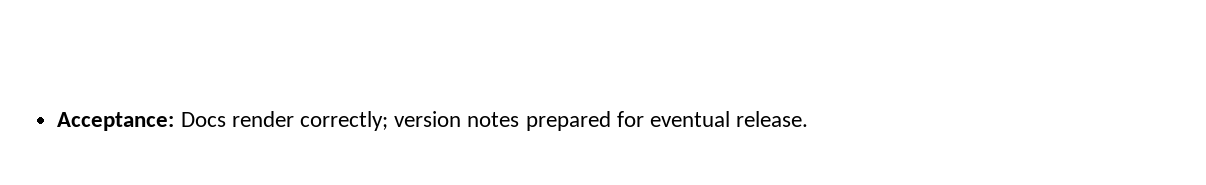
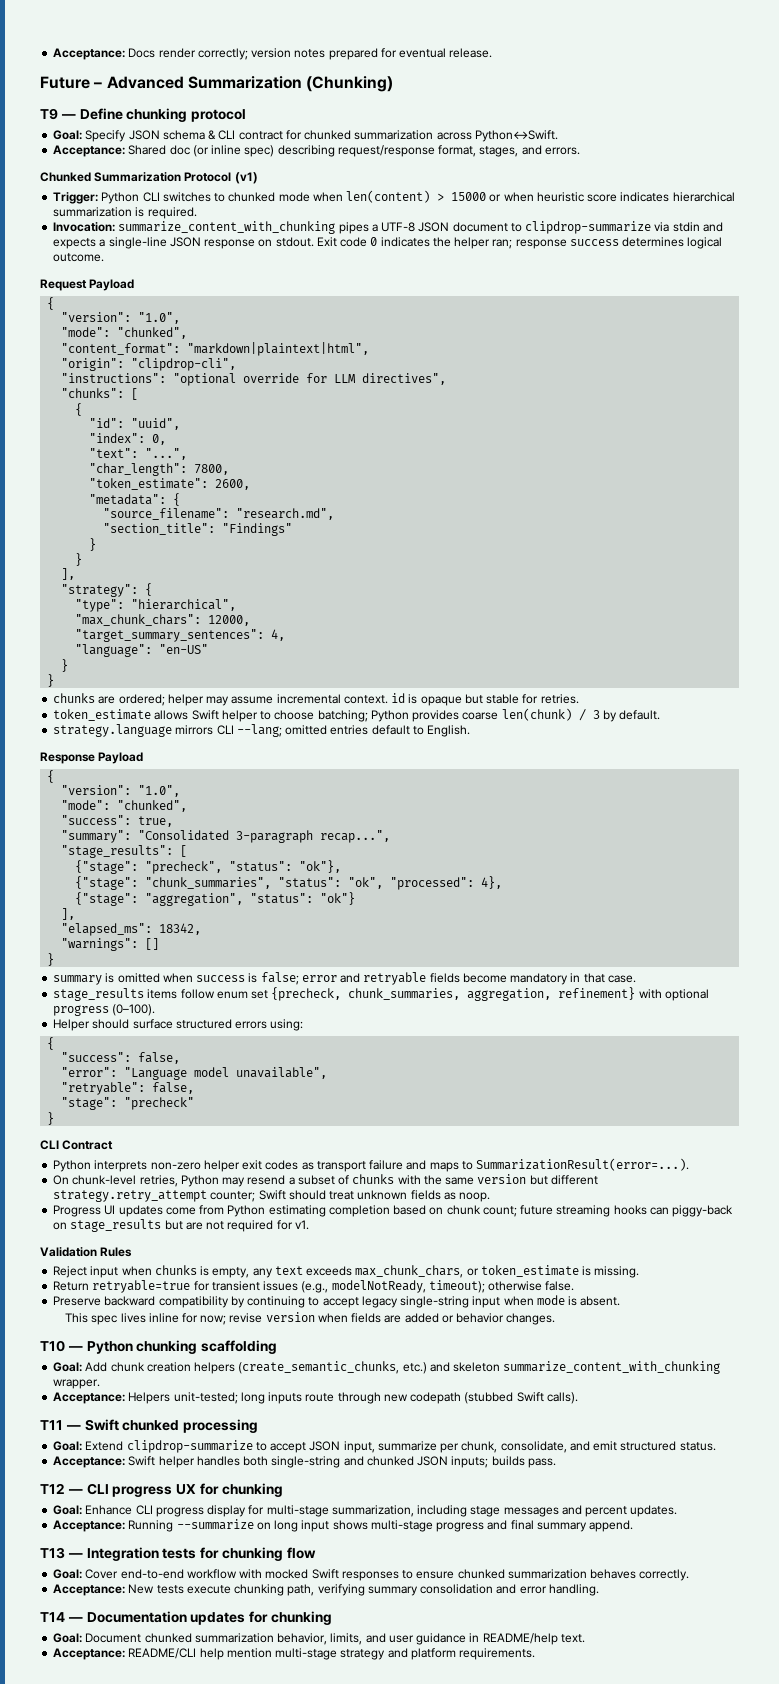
(809, 119) none -> [40,76,394,92] [40,108,247,122] [53,130,558,142] [53,145,580,157] [40,172,258,184] [53,190,735,204] [53,207,197,219] [53,221,723,234] [53,237,723,249] [53,253,105,262] [40,279,135,291] [47,297,55,310] [61,312,181,324] [61,327,188,339] [61,342,370,356] [61,358,237,371] [61,373,447,386] [61,388,139,400] [75,403,83,416] [89,418,181,430] [89,433,167,445] [89,448,188,460] [89,463,230,476] [89,478,251,490] [89,493,181,506] [103,508,335,520] [103,523,293,536] [89,538,97,551] [75,553,83,566] [61,568,76,580] [61,583,153,597] [75,599,237,612] [75,614,251,626] [75,629,286,642] [75,644,209,657] [61,659,69,672] [47,674,55,687] [53,693,579,706] [53,708,661,722] [53,724,471,737] [40,752,144,764] [47,770,55,783] [61,785,181,797] [61,800,188,812] [61,815,174,827] [61,830,391,843] [61,845,188,858] [75,860,342,874] [75,876,503,890] [75,892,356,906] [61,908,76,920] [61,923,202,936] [61,938,160,951] [47,953,55,966] [53,972,636,985] [53,987,709,1001] [53,1004,156,1016] [53,1019,304,1031] [47,1037,55,1050] [61,1052,181,1064] [61,1067,328,1080] [61,1082,195,1095] [61,1097,195,1110] [47,1112,55,1125] [40,1140,114,1150] [53,1158,690,1172] [53,1174,598,1187] [53,1190,491,1202] [53,1205,734,1217] [53,1219,309,1232] [40,1247,133,1257] [53,1265,640,1278] [53,1280,575,1293] [53,1295,621,1308] [65,1312,556,1325] [40,1340,278,1354] [53,1361,721,1374] [53,1379,101,1389] [53,1392,578,1404] [40,1419,259,1433] [53,1440,716,1453] [53,1456,556,1468] [40,1483,283,1497] [53,1505,678,1517] [53,1519,634,1532] [40,1547,316,1561] [53,1569,690,1581] [53,1584,599,1596] [40,1611,332,1625] [53,1633,585,1645] [53,1648,536,1660] // Future – Advanced Summarization (Chunking) // T9 — Define chunking protocol // Goal: Specify JSON schema & CLI contract for chunked summarization across Python↔Swift. // Acceptance: Shared doc (or inline spec) describing request/response format, stages, and errors. // Chunked Summarization Protocol (v1) // Trigger: Python CLI switches to chunked mode when len(content) > 15000 or when heuristic score indicates hierarchical summarization is required. // Invocation: summarize_content_with_chunking pipes a UTF-8 JSON document to clipdrop-summarize via stdin and expects a single-line JSON response on stdout. Exit code 0 indicates the helper ran; response success determines logical outcome. // Request Payload // { // "version": "1.0", // "mode": "chunked", // "content_format": "markdown|plaintext|html", // "origin": "clipdrop-cli", // "instructions": "optional override for LLM directives", // "chunks": [ // { // "id": "uuid", // "index": 0, // "text": "...", // "char_length": 7800, // "token_estimate": 2600, // "metadata": { // "source_filename": "research.md", // "section_title": "Findings" // } // } // ], // "strategy": { // "type": "hierarchical", // "max_chunk_chars": 12000, // "target_summary_sentences": 4, // "language": "en-US" // } // } // chunks are ordered; helper may assume incremental context. id is opaque but stable for retries. // token_estimate allows Swift helper to choose batching; Python provides coarse len(chunk) / 3 by default. // strategy.language mirrors CLI --lang; omitted entries default to English. // Response Payload // { // "version": "1.0", // "mode": "chunked", // "success": true, // "summary": "Consolidated 3-paragraph recap...", // "stage_results": [ // {"stage": "precheck", "status": "ok"}, // {"stage": "chunk_summaries", "status": "ok", "processed": 4}, // {"stage": "aggregation", "status": "ok"} // ], // "elapsed_ms": 18342, // "warnings": [] // } // summary is omitted when success is false; error and retryable fields become mandatory in that case. // stage_results items follow enum set {precheck, chunk_summaries, aggregation, refinement} with optional progress (0–100). // Helper should surface structured errors using: // { // "success": false, // "error": "Language model unavailable", // "retryable": false, // "stage": "precheck" // } // CLI Contract // Python interprets non-zero helper exit codes as transport failure and maps to SummarizationResult(error=...). // On chunk-level retries, Python may resend a subset of chunks with the same version but different strategy.retry_attempt counter; Swift should treat unknown fields as noop. // Progress UI updates come from Python estimating completion based on chunk count; future streaming hooks can piggy-back on stage_results but are not required for v1. // Validation Rules // Reject input when chunks is empty, any text exceeds max_chunk_chars, or token_estimate is missing. // Return retryable=true for transient issues (e.g., modelNotReady, timeout); otherwise false. // Preserve backward compatibility by continuing to accept legacy single-string input when mode is absent. // This spec lives inline for now; revise version when fields are added or behavior changes. // T10 — Python chunking scaffolding // Goal: Add chunk creation helpers (create_semantic_chunks, etc.) and skeleton summarize_content_with_chunking wrapper. // Acceptance: Helpers unit-tested; long inputs route through new codepath (stubbed Swift calls). // T11 — Swift chunked processing // Goal: Extend clipdrop-summarize to accept JSON input, summarize per chunk, consolidate, and emit structured status. // Acceptance: Swift helper handles both single-string and chunked JSON inputs; builds pass. // T12 — CLI progress UX for chunking // Goal: Enhance CLI progress display for multi-stage summarization, including stage messages and percent updates. // Acceptance: Running --summarize on long input shows multi-stage progress and final summary append. // T13 — Integration tests for chunking flow // Goal: Cover end-to-end workflow with mocked Swift responses to ensure chunked summarization behaves correctly. // Acceptance: New tests execute chunking path, verifying summary consolidation and error handling. // T14 — Documentation updates for chunking // Goal: Document chunked summarization behavior, limits, and user guidance in README/help text. // Acceptance: README/CLI help mention multi-stage strategy and platform requirements.

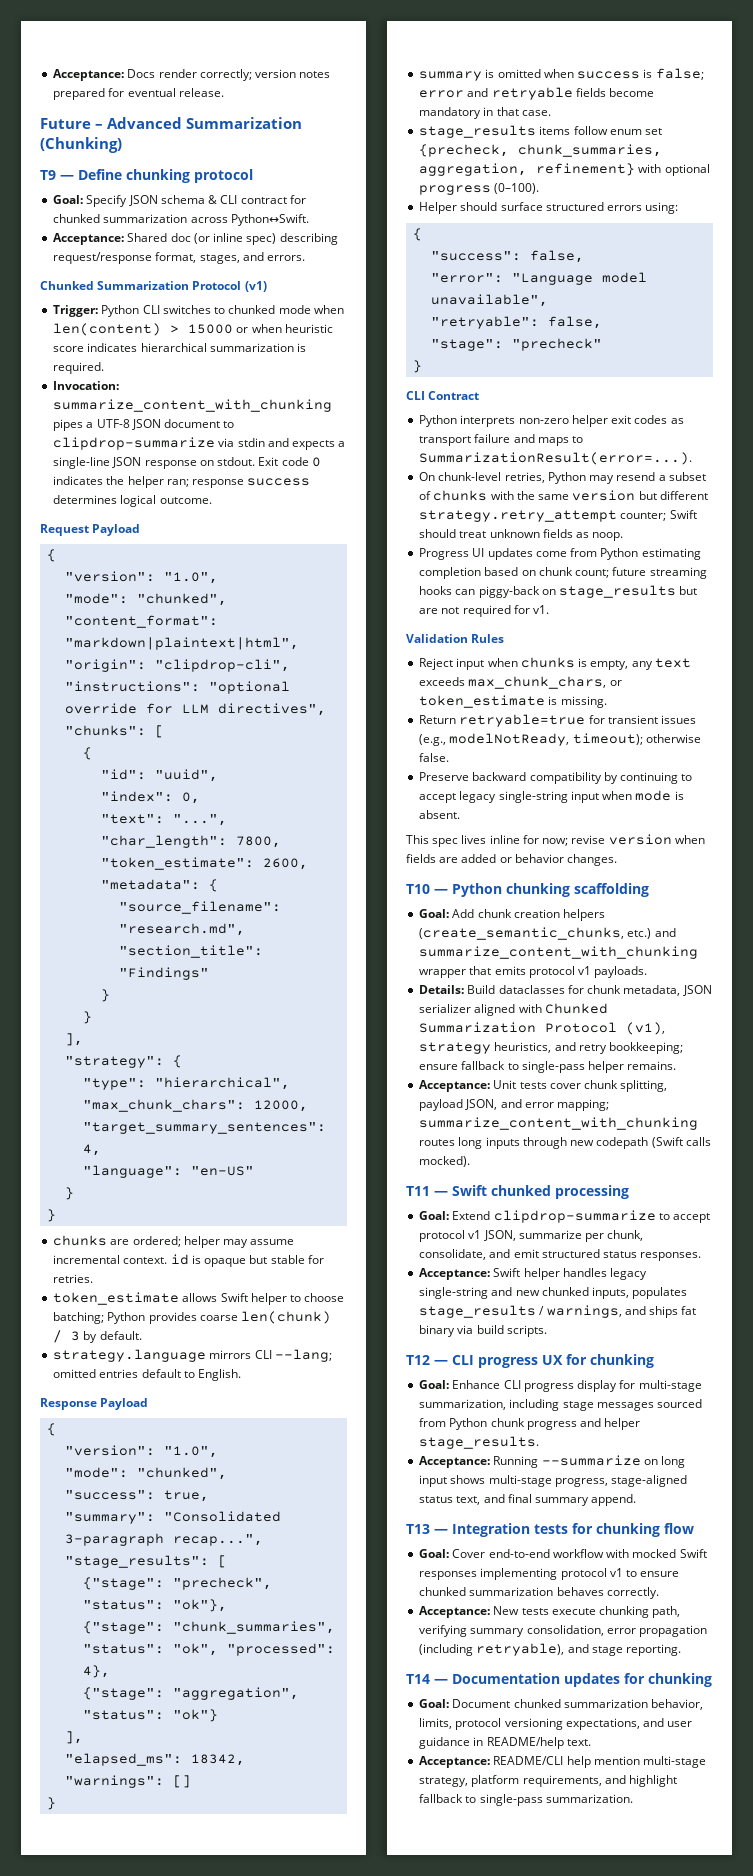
[453,1361,721,1374] [53,1379,101,1389] [53,1392,238,1404] skeleton summarize_content_with_chunking wrapper. // Acceptance: Helpers unit-tested; -> [419,946,699,959] [419,966,648,978] [419,985,712,996] [419,1003,608,1016] [419,1022,666,1035] [419,1042,684,1054] [419,1061,677,1073] [419,1080,668,1092] [419,1099,610,1111] [419,1117,699,1130] [419,1139,456,1146] summarize_content_with_chunking wrapper that emits protocol v1 payloads. // Details: Build dataclasses for chunk metadata, JSON serializer aligned with Chunked Summarization Protocol (v1), strategy heuristics, and retry bookkeeping; ensure fallback to single-pass helper remains. // Acceptance: Unit tests cover chunk splitting, payload JSON, and error mapping; summarize_content_with_chunking routes
[305,1393,335,1402] route -> (520, 1143) none
[464,1392,578,1404] (stubbed Swift calls). -> [651,1137,711,1148] [419,1156,471,1167] (Swift calls mocked).
[309,1441,375,1453] JSON input, -> [419,1230,516,1242] protocol v1 JSON,
[679,1442,716,1451] status. -> [603,1251,702,1261] status responses.
[243,1456,269,1466] both -> [610,1268,648,1280] legacy
[366,1456,556,1468] chunked JSON inputs; builds pass. -> [515,1287,688,1299] [419,1305,697,1318] [419,1325,547,1337] new chunked inputs, populates stage_results / warnings, and ships fat binary via build scripts.
[561,1505,678,1517] and percent updates. -> [657,1399,703,1408] [419,1418,641,1430] [419,1436,540,1449] sourced from Python chunk progress and helper stage_results.
[436,1522,485,1532] progress -> [554,1475,688,1487] [419,1496,481,1505] progress, stage-aligned status text,
(399, 1576) none -> [480,1568,623,1580] implementing protocol v1
[420,1584,599,1596] consolidation and error handling. -> [526,1625,708,1637] [419,1643,682,1656] consolidation, error propagation (including retryable), and stage reporting.
(363, 1639) none -> [455,1718,640,1730] protocol versioning expectations,
[340,1648,536,1660] strategy and platform requirements. -> [419,1775,678,1787] [419,1794,633,1806] strategy, platform requirements, and highlight fallback to single-pass summarization.

